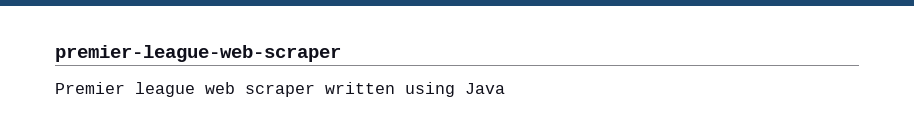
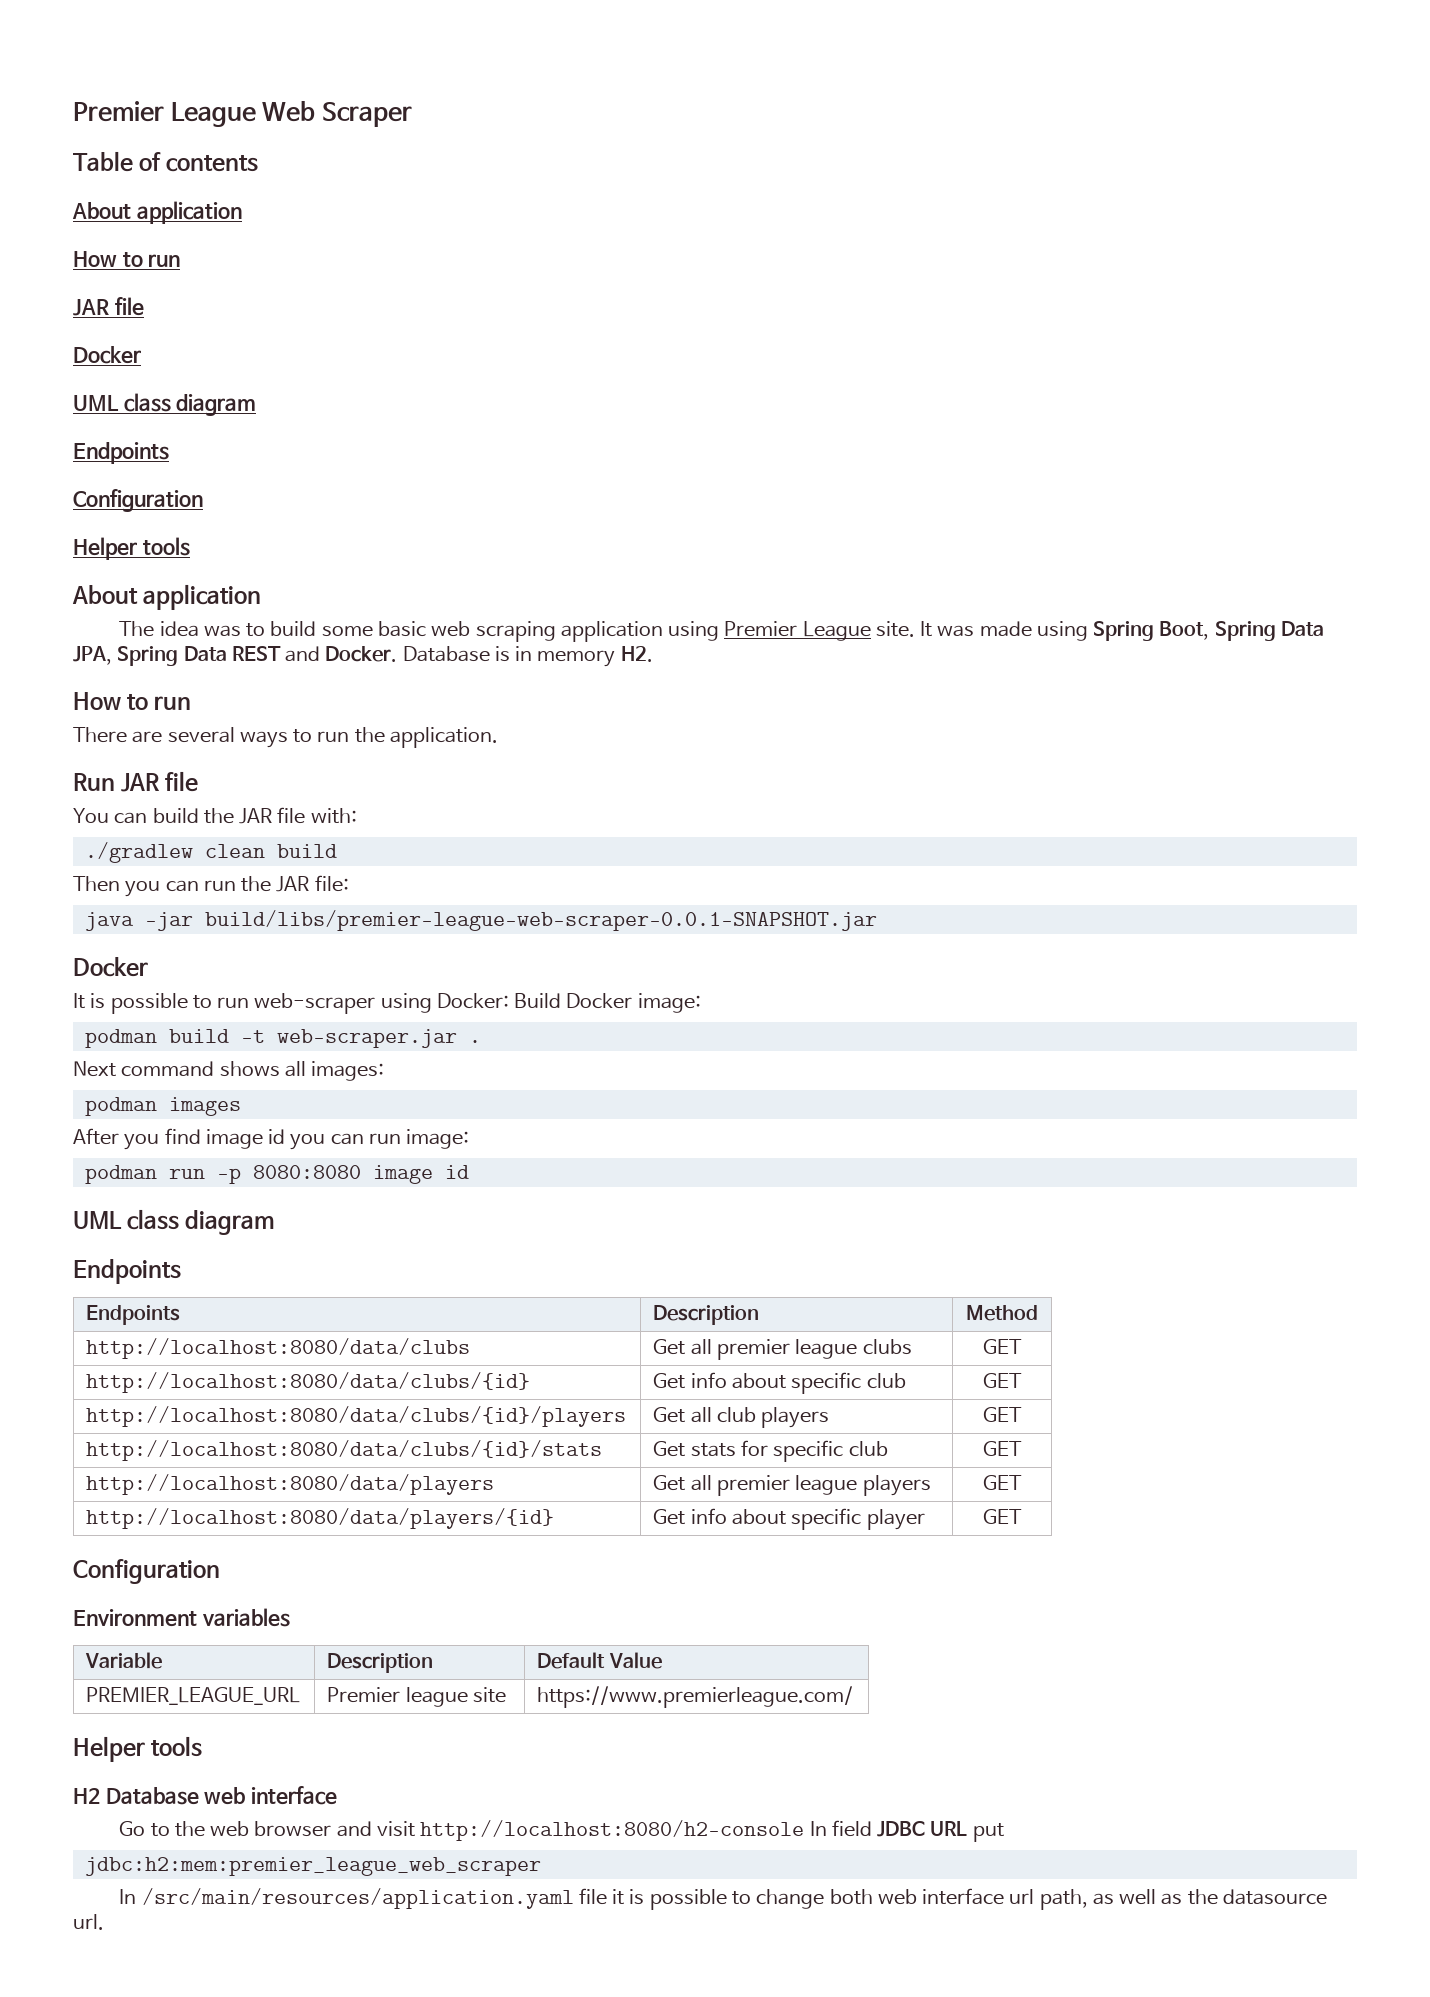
[55,45,341,62] [55,82,505,97] premier-league-web-scraper // Premier league web scraper written using Java -> [73,101,412,127] [73,151,259,172] [72,201,242,224] [73,251,181,267] [73,297,144,316] [73,346,141,364] [73,393,257,416] [73,442,169,464] [73,489,203,512] [73,537,190,560] [72,584,262,610] [119,621,1324,642] [73,646,653,667] [73,692,192,710] [73,727,498,748] [73,771,199,792] [73,807,357,824] [84,842,337,863] [73,875,349,897] [84,910,877,931] [73,957,148,977] [73,993,701,1014] [84,1029,481,1048] [73,1061,385,1081] [84,1097,241,1116] [73,1128,470,1150] [84,1165,469,1184] [73,1209,276,1235] [73,1259,181,1284] [86,1305,181,1325] [653,1305,760,1325] [966,1305,1038,1321] [86,1338,471,1359] [653,1339,912,1360] [983,1339,1022,1354] [86,1372,531,1393] [653,1372,906,1394] [983,1373,1022,1388] [86,1406,627,1427] [653,1407,830,1428] [983,1407,1022,1422] [86,1440,603,1461] [653,1440,888,1462] [983,1441,1022,1456] [86,1474,495,1495] [653,1475,931,1496] [983,1475,1022,1490] [86,1508,555,1529] [653,1508,925,1530] [983,1509,1022,1524] [73,1559,220,1584] [73,1608,290,1627] [85,1652,163,1669] [327,1653,434,1673] [537,1652,662,1669] [86,1687,301,1705] [327,1687,506,1707] [537,1686,854,1708] [73,1736,203,1762] [73,1786,337,1805] [119,1820,1004,1842] [84,1857,541,1876] [119,1888,1327,1910] [73,1914,104,1930] Premier League Web Scraper // Table of contents // About application // How to run // JAR file // Docker // UML class diagram // Endpoints // Configuration // Helper tools // About application // The idea was to build some basic web scraping application using Premier League site. It was made using Spring Boot, Spring Data JPA, Spring Data REST and Docker. Database is in memory H2. // How to run // There are several ways to run the application. // Run JAR file // You can build the JAR file with: // ./gradlew clean build // Then you can run the JAR file: // java -jar build/libs/premier-league-web-scraper-0.0.1-SNAPSHOT.jar // Docker // It is possible to run web-scraper using Docker: Build Docker image: // podman build -t web-scraper.jar . // Next command shows all images: // podman images // After you find image id you can run image: // podman run -p 8080:8080 image id // UML class diagram // Endpoints // Endpoints | Description | Method // http://localhost:8080/data/clubs | Get all premier league clubs | GET // http://localhost:8080/data/clubs/{id} | Get info about specific club | GET // http://localhost:8080/data/clubs/{id}/players | Get all club players | GET // http://localhost:8080/data/clubs/{id}/stats | Get stats for specific club | GET // http://localhost:8080/data/players | Get all premier league players | GET // http://localhost:8080/data/players/{id} | Get info about specific player | GET // Configuration // Environment variables // Variable | Description | Default Value // PREMIER_LEAGUE_URL | Premier league site | https://www.premierleague.com/ // Helper tools // H2 Database web interface // Go to the web browser and visit http://localhost:8080/h2-console In field JDBC URL put // jdbc:h2:mem:premier_league_web_scraper // In /src/main/resources/application.yaml file it is possible to change both web interface url path, as well as the datasource url.

